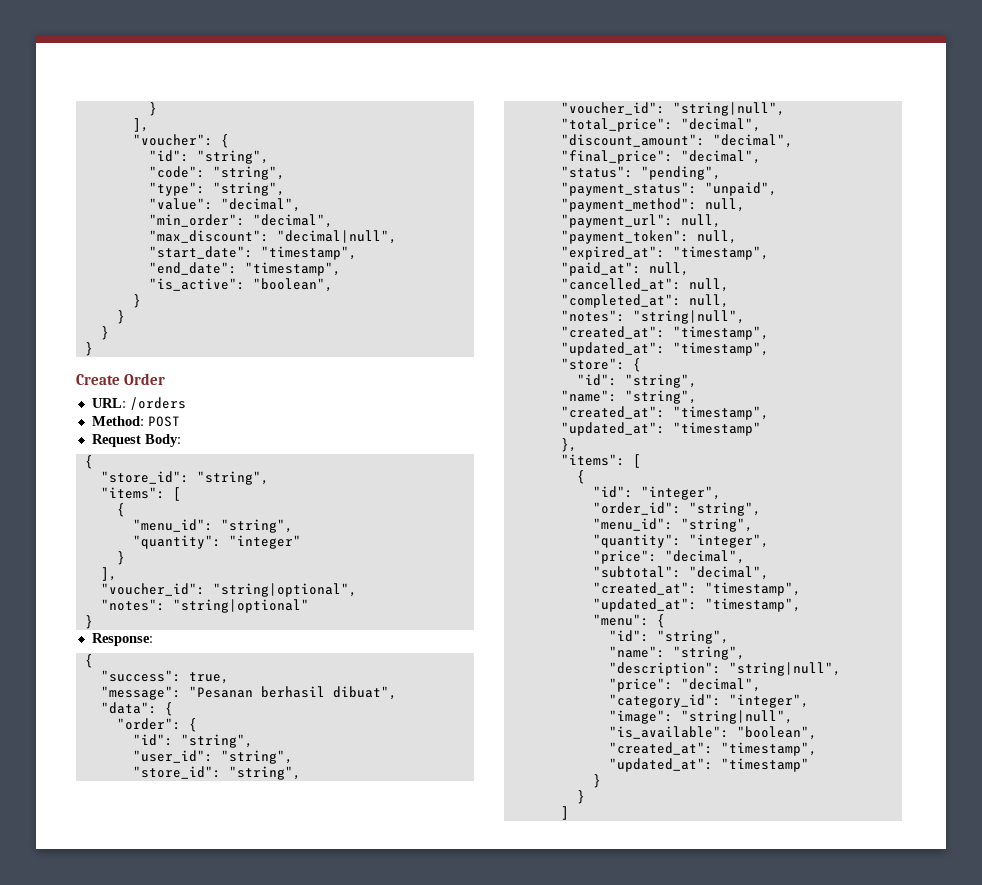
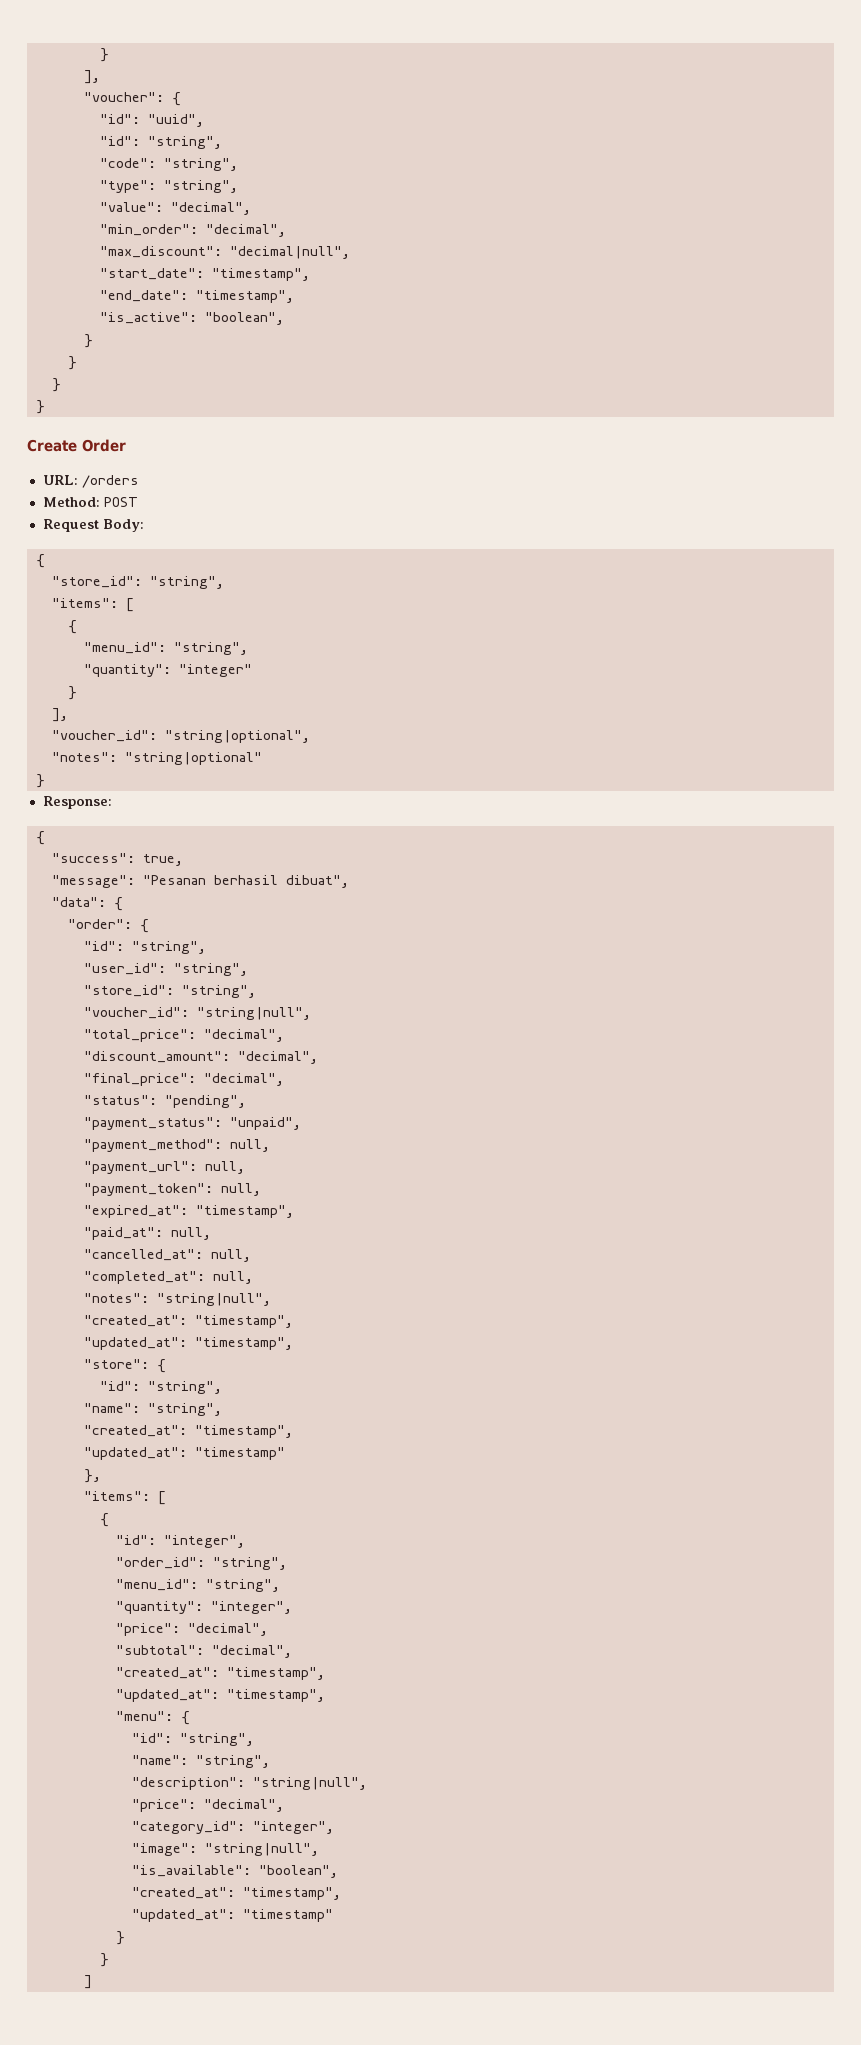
(229, 141) none -> [99,114,204,127] // "id": "uuid",

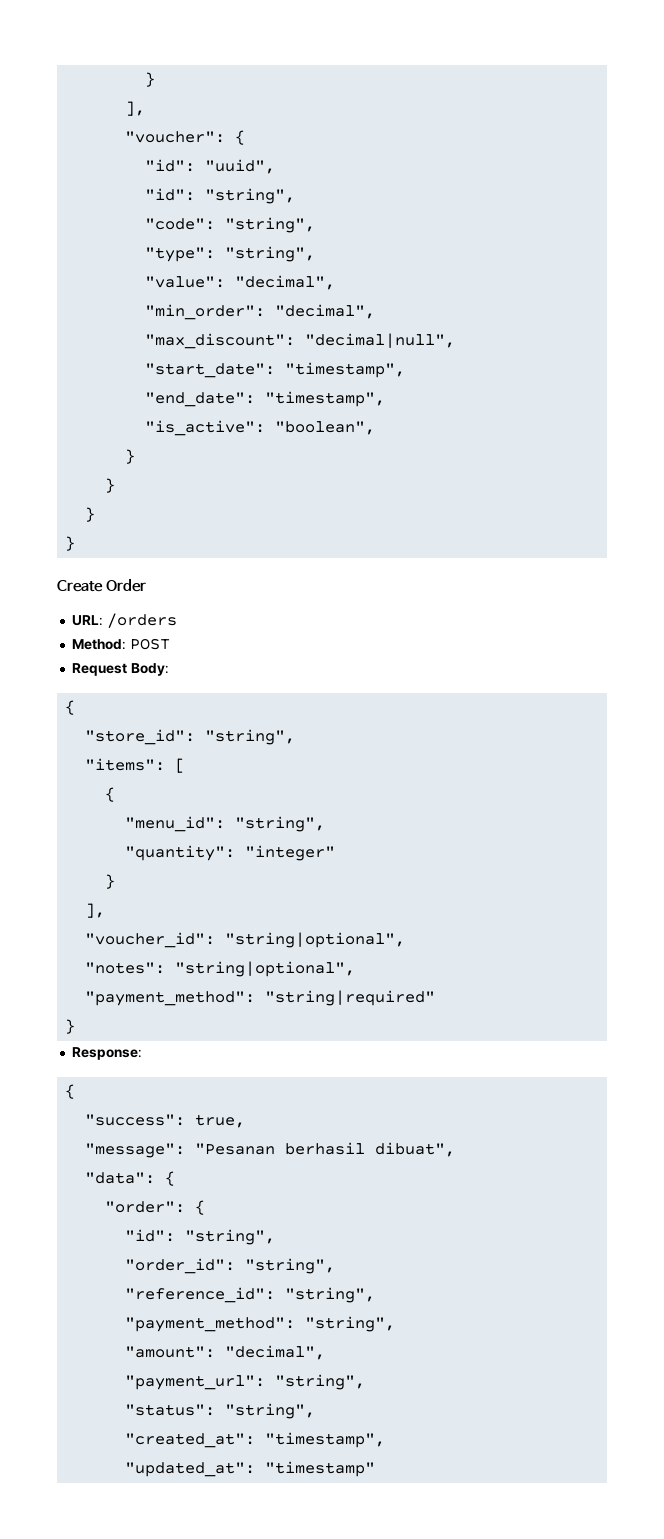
[124,752,262,765] "string|optional" -> [175,961,356,977] [85,990,436,1006] "string|optional", // "payment_method": "string|required"
[83,963,248,976] [83,985,256,998] [83,1007,311,1020] [83,1029,284,1042] [83,1051,318,1064] [83,1073,284,1086] [83,1095,246,1108] [83,1117,301,1130] [83,1139,270,1152] [83,1161,245,1174] [83,1183,261,1196] [83,1205,294,1218] [83,1227,211,1240] [83,1249,251,1262] [83,1271,253,1284] [83,1293,271,1306] [83,1315,293,1328] [83,1337,293,1350] [83,1359,166,1373] [99,1381,222,1394] [83,1403,140,1413] "user_id": "string", // "store_id": "string", // "voucher_id": "string|null", // "total_price": "decimal", // "discount_amount": "decimal", // "final_price": "decimal", // "status": "pending", // "payment_status": "unpaid", // "payment_method": null, // "payment_url": null, // "payment_token": null, // "expired_at": "timestamp", // "paid_at": null, // "cancelled_at": null, // "completed_at": null, // "notes": "string|null", // "created_at": "timestamp", // "updated_at": "timestamp", // "store": { // "id": "string", // "name": -> [125,1258,336,1274] [125,1287,376,1303] [125,1316,396,1332] [125,1345,326,1360] [125,1374,366,1390] [125,1404,216,1416] "order_id": "string", // "reference_id": "string", // "payment_method": "string", // "amount": "decimal", // "payment_url": "string", // "status":
[83,1469,101,1483] [83,1491,166,1505] [99,1513,109,1527] [115,1535,245,1548] [115,1557,287,1570] [115,1579,280,1592] [115,1601,292,1614] [115,1623,268,1636] [115,1645,292,1658] [115,1667,325,1680] [115,1689,325,1702] [115,1711,190,1725] [131,1733,254,1746] [131,1755,270,1768] [131,1777,367,1790] [131,1799,284,1812] [131,1821,334,1834] [131,1843,319,1856] [131,1865,338,1878] [131,1887,341,1900] [131,1909,333,1922] [115,1931,125,1945] [99,1953,109,1967] [83,1975,92,1989] // }, // "items": [ // { // "id": "integer", // "order_id": "string", // "menu_id": "string", // "quantity": "integer", // "price": "decimal", // "subtotal": "decimal", // "created_at": "timestamp", // "updated_at": "timestamp", // "menu": { // "id": "string", // "name": "string", // "description": "string|null", // "price": "decimal", // "category_id": "integer", // "image": "string|null", // "is_available": "boolean", // "created_at": "timestamp", // "updated_at": "timestamp" // } // } // ] -> (376, 1469) none

